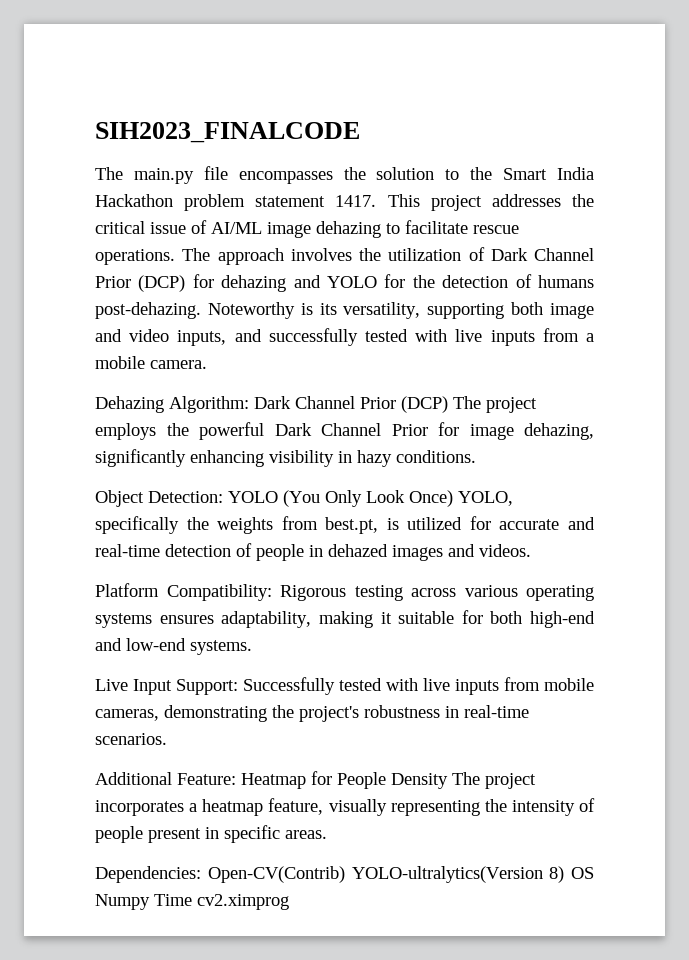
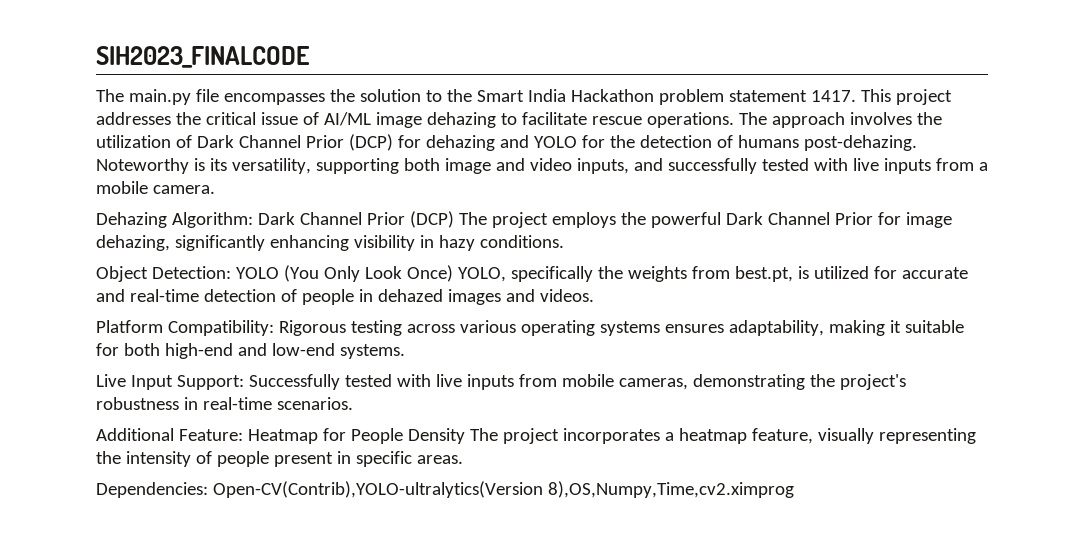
[207,866,594,883] [95,894,289,910] Open-CV(Contrib) YOLO-ultralytics(Version 8) OS Numpy Time cv2.ximprog -> [212,481,794,498] Open-CV(Contrib),YOLO-ultralytics(Version 8),OS,Numpy,Time,cv2.ximprog

